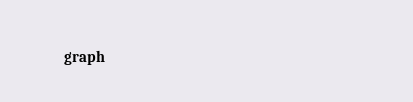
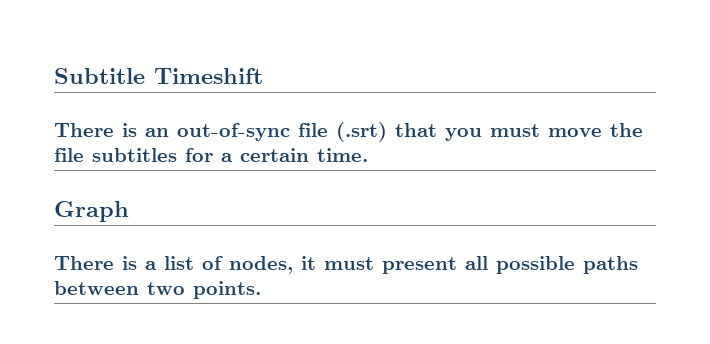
[64,50,105,65] graph -> [54,68,263,84] [54,122,643,142] [54,148,368,162] [54,201,129,222] [54,256,638,274] [54,281,261,299] Subtitle Timeshift // There is an out-of-sync file (.srt) that you must move the file subtitles for a certain time. // Graph // There is a list of nodes, it must present all possible paths between two points.

